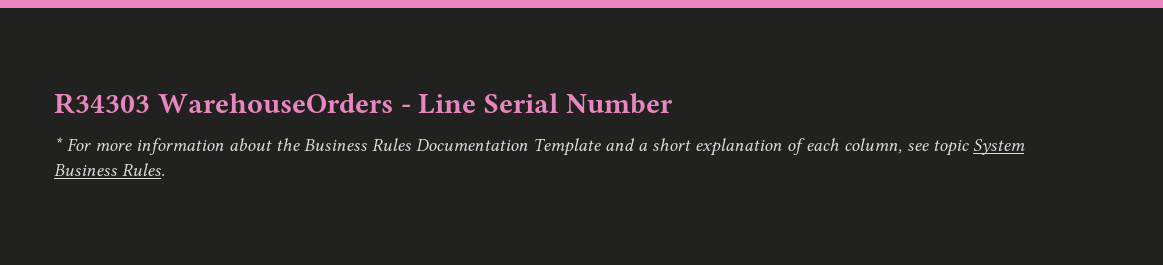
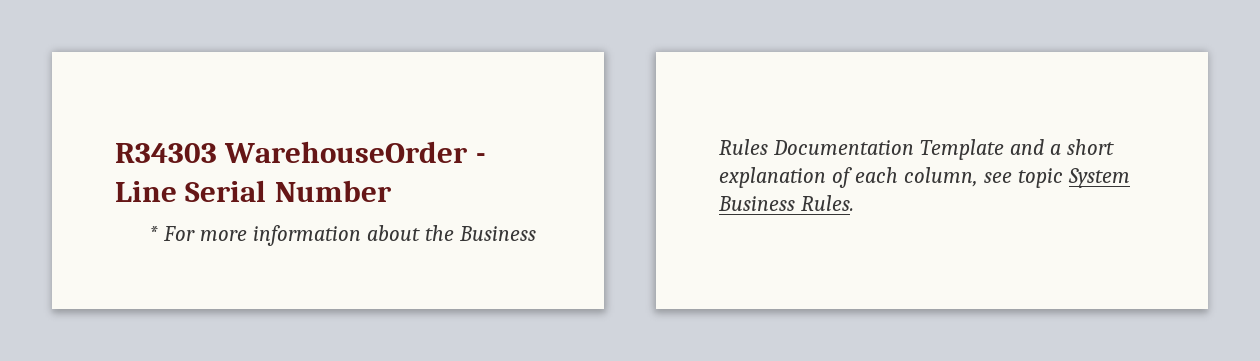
[157,93,393,113] WarehouseOrders -> [224,141,469,163] WarehouseOrder

